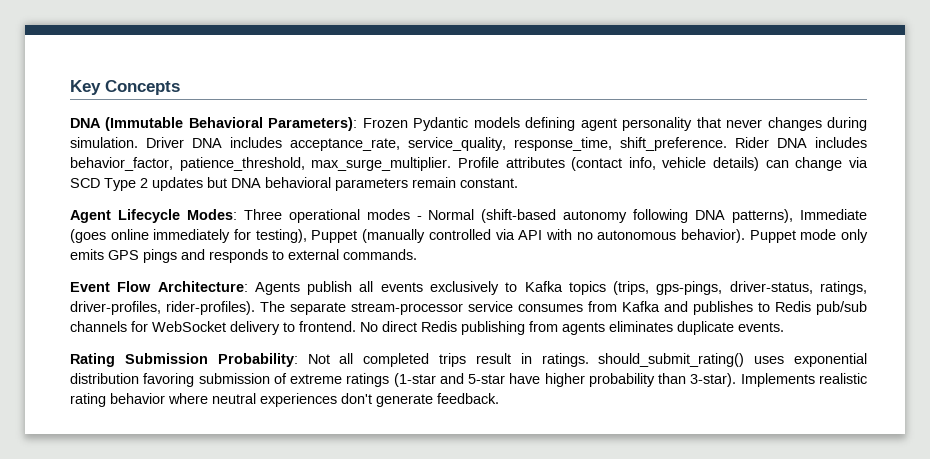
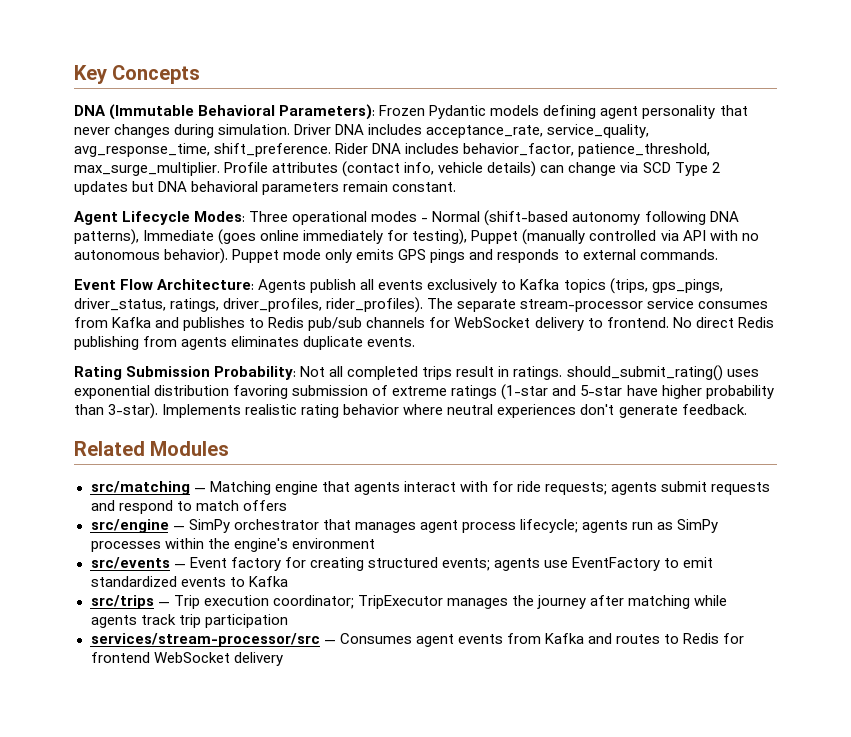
[514,137,612,151] response_time, -> [74,143,210,157] avg_response_time,
[656,281,868,295] [70,301,255,315] gps-pings, driver-status, ratings, driver-profiles, rider-profiles). -> [651,279,723,293] [74,297,424,313] gps_pings, driver_status, ratings, driver_profiles, rider_profiles).
(499, 398) none -> [74,441,230,456] [90,481,771,495] [90,500,287,514] [90,519,719,533] [90,538,375,552] [90,557,714,571] [90,576,288,587] [90,595,728,609] [90,614,288,628] [90,633,745,647] [90,652,283,666] // Related Modules // src/matching — Matching engine that agents interact with for ride requests; agents submit requests and respond to match offers // src/engine — SimPy orchestrator that manages agent process lifecycle; agents run as SimPy processes within the engine's environment // src/events — Event factory for creating structured events; agents use EventFactory to emit standardized events to Kafka // src/trips — Trip execution coordinator; TripExecutor manages the journey after matching while agents track trip participation // services/stream-processor/src — Consumes agent events from Kafka and routes to Redis for frontend WebSocket delivery

